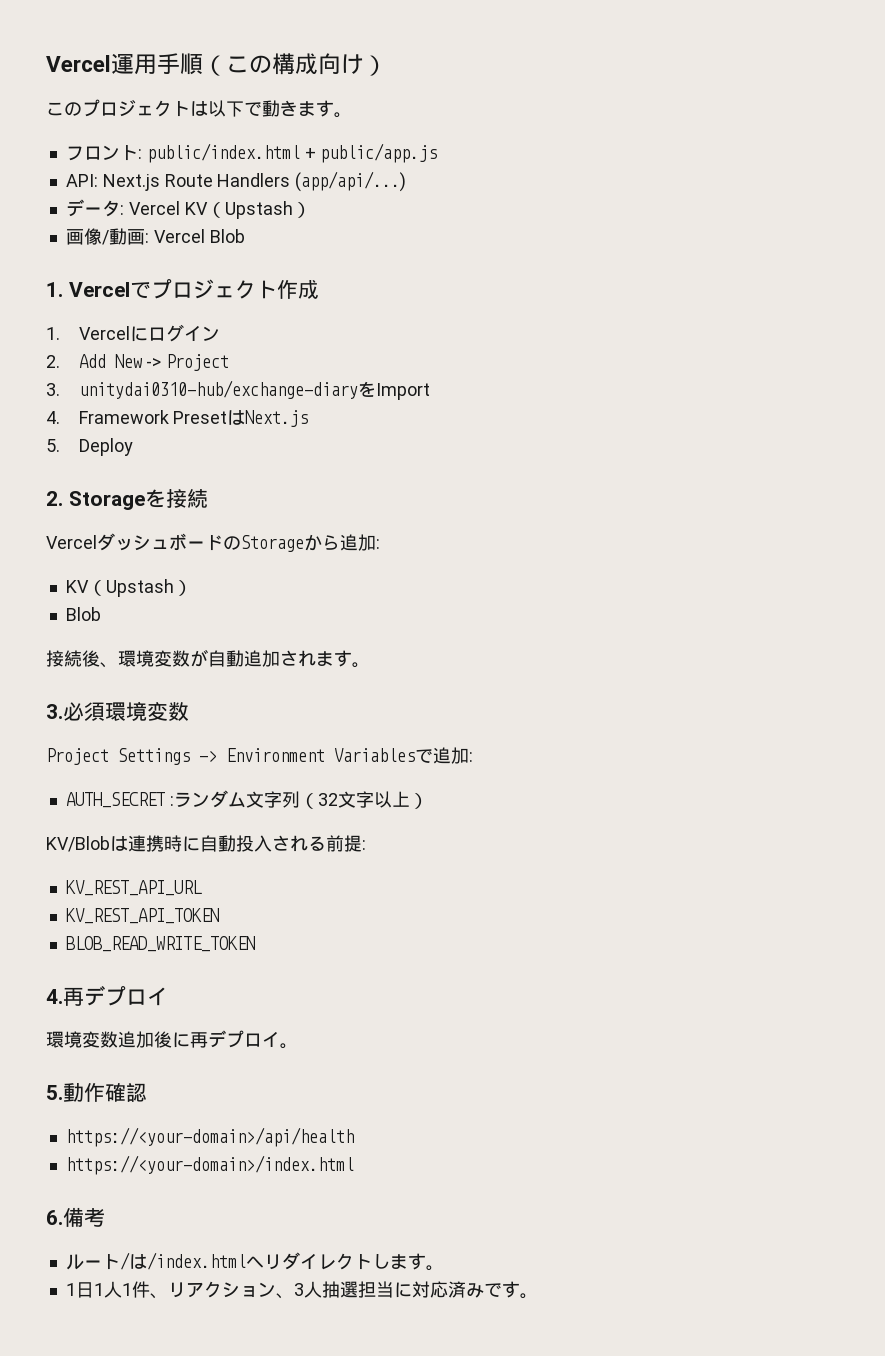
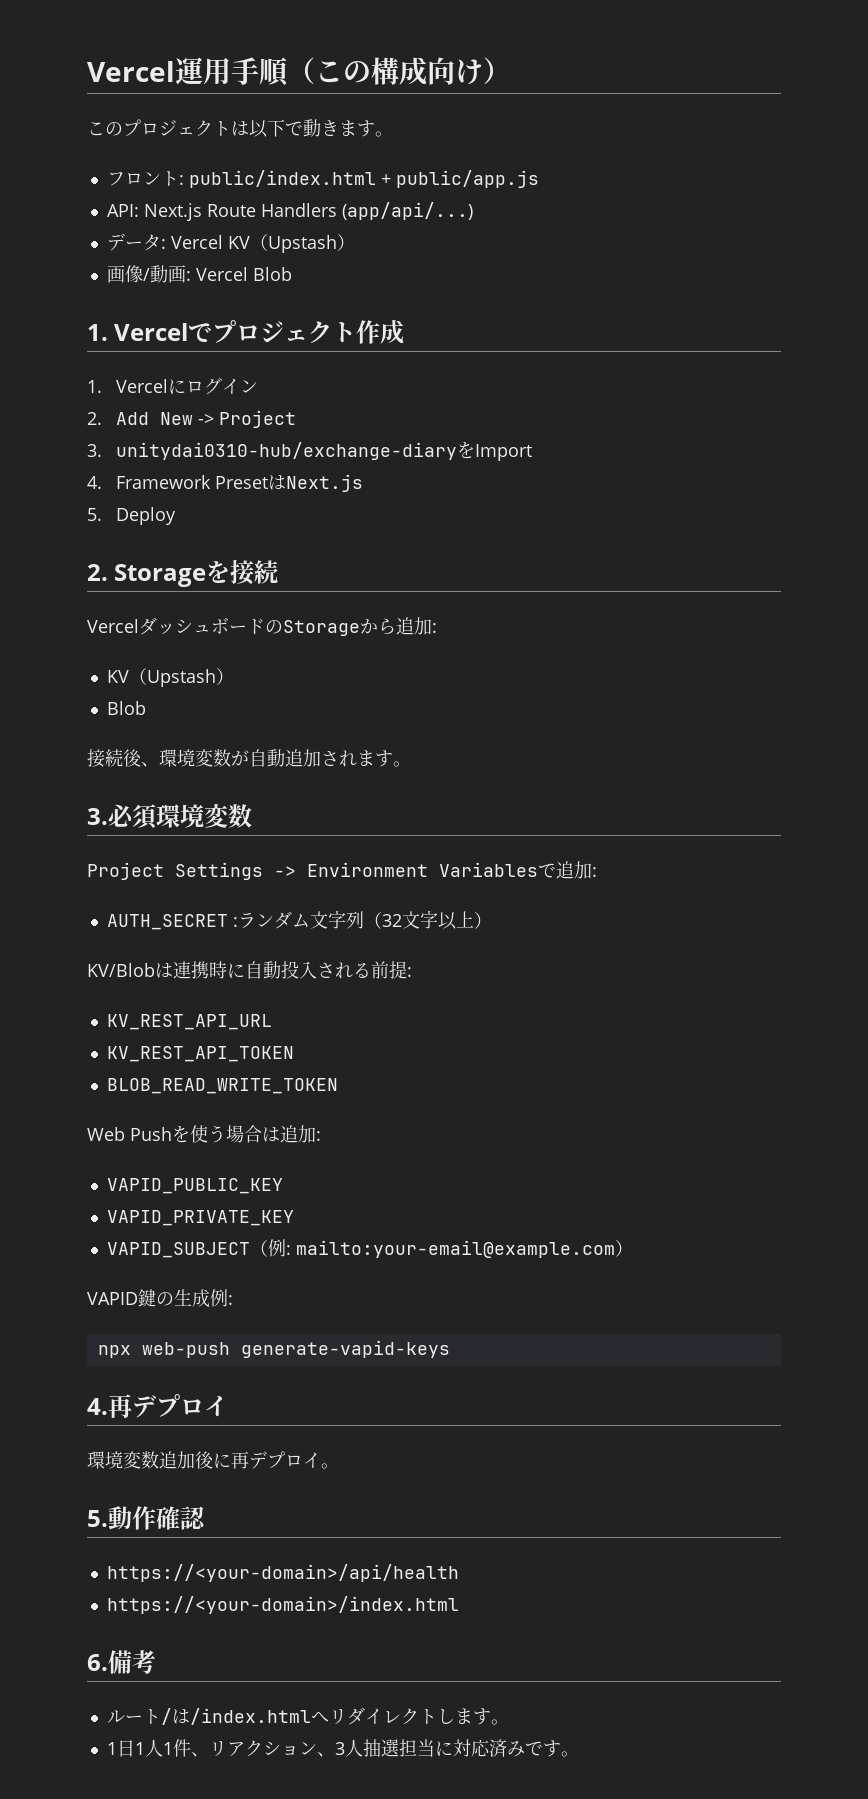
(255, 944) none -> [87,1125,321,1143] [106,1178,283,1194] [106,1210,294,1226] [106,1239,633,1258] [87,1289,233,1307] [97,1340,450,1358] // Web Pushを使う場合は追加: // VAPID_PUBLIC_KEY // VAPID_PRIVATE_KEY // VAPID_SUBJECT（例: mailto:your-email@example.com） // VAPID鍵の生成例: // npx web-push generate-vapid-keys

